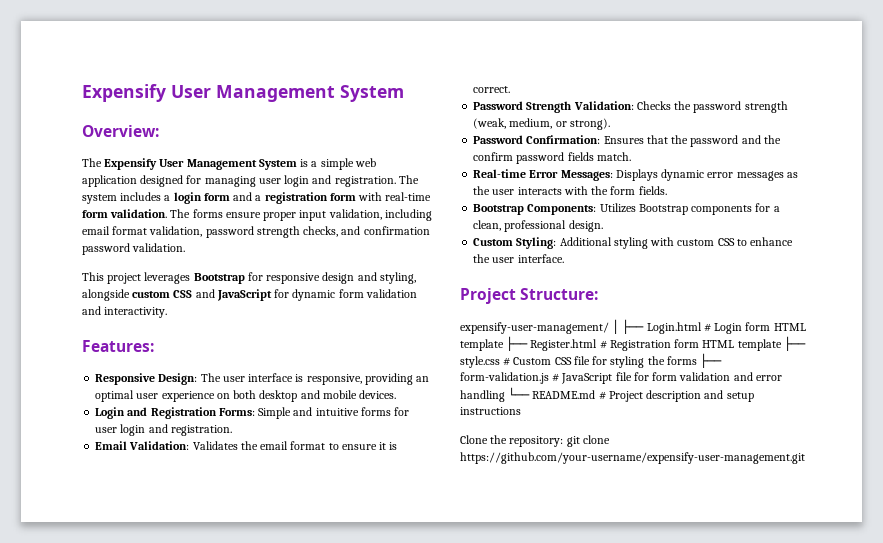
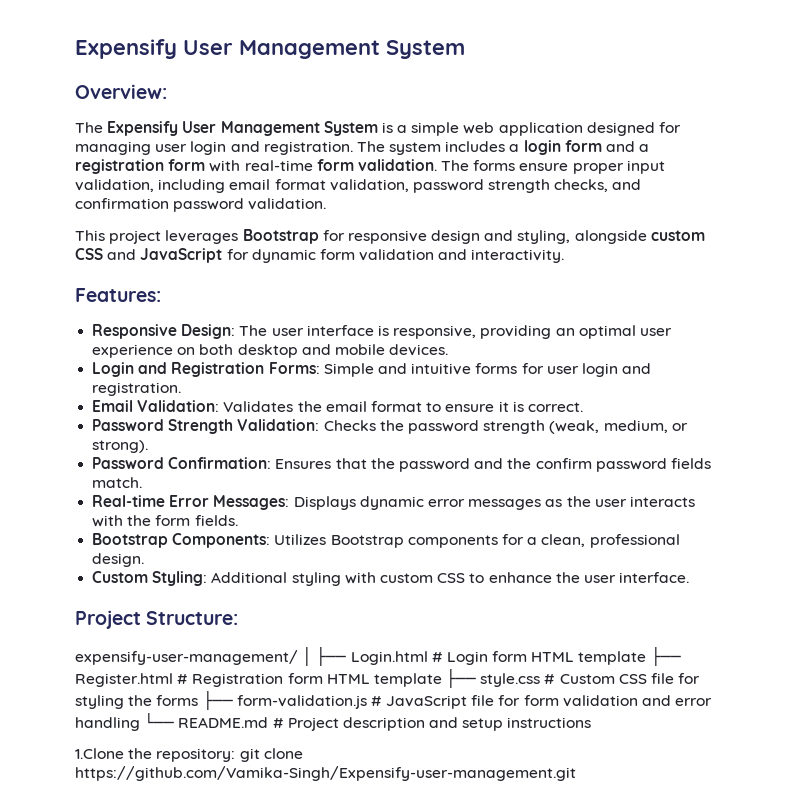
[460,435,488,444] Clone -> [75,748,124,759] 1.Clone
[460,452,805,464] https://github.com/your-username/expensify-user-management.git -> [75,766,576,781] https://github.com/Vamika-Singh/Expensify-user-management.git

